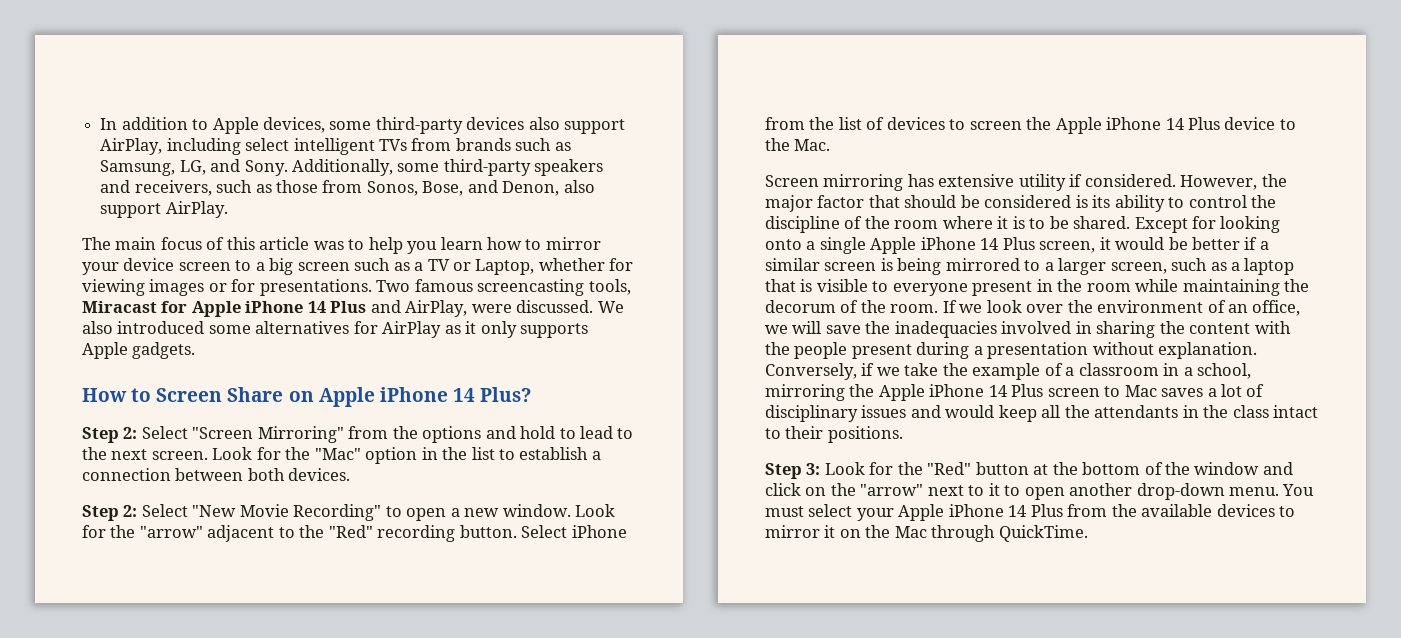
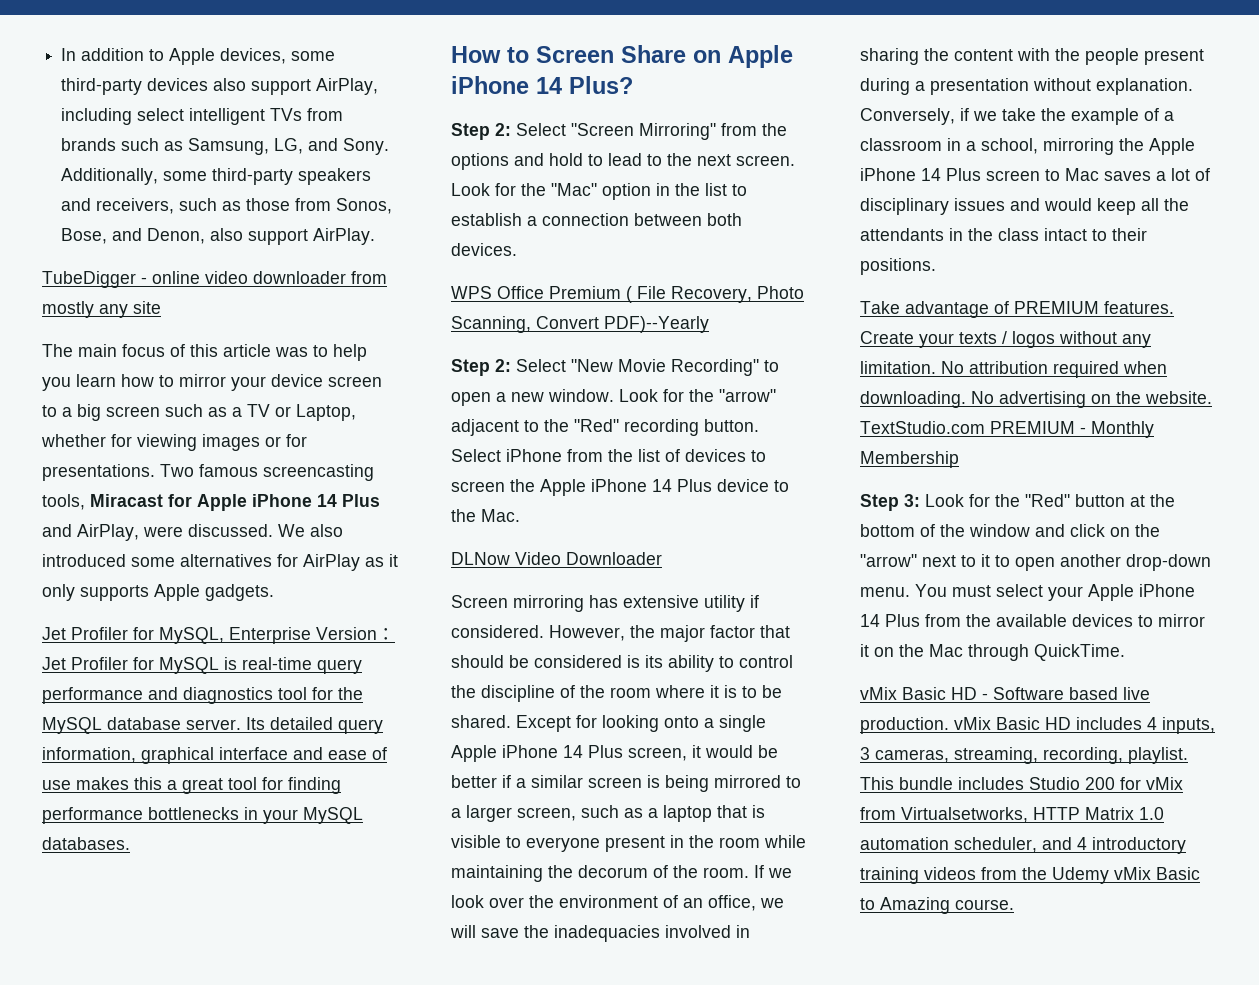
(228, 209) none -> [42,271,387,288] [42,301,161,318] // TubeDigger - online video downloader from mostly any site
(196, 350) none -> [42,627,395,644] [42,657,362,674] [42,687,363,704] [42,717,383,734] [42,747,387,764] [42,777,341,794] [42,807,363,824] [42,837,130,850] // Jet Profiler for MySQL, Enterprise Version：Jet Profiler for MySQL is real-time query performance and diagnostics tool for the MySQL database server. Its detailed query information, graphical interface and ease of use makes this a great tool for finding performance bottlenecks in your MySQL databases.
(351, 474) none -> [451,286,804,303] [451,316,709,333] // WPS Office Premium ( File Recovery, Photo Scanning, Convert PDF)--Yearly
(831, 145) none -> [451,552,662,565] // DLNow Video Downloader
(903, 434) none -> [860,301,1174,318] [860,331,1151,348] [860,361,1167,378] [860,391,1212,408] [860,421,1154,438] [860,451,959,468] // Take advantage of PREMIUM features. Create your texts / logos without any limitation. No attribution required when downloading. No advertising on the website. TextStudio.com PREMIUM - Monthly Membership
(1088, 533) none -> [860,687,1150,700] [860,717,1215,734] [860,747,1188,764] [860,777,1183,790] [860,807,1164,823] [860,837,1186,854] [860,867,1200,884] [860,897,1014,914] // vMix Basic HD - Software based live production. vMix Basic HD includes 4 inputs, 3 cameras, streaming, recording, playlist. This bundle includes Studio 200 for vMix from Virtualsetworks, HTTP Matrix 1.0 automation scheduler, and 4 introductory training videos from the Udemy vMix Basic to Amazing course.

